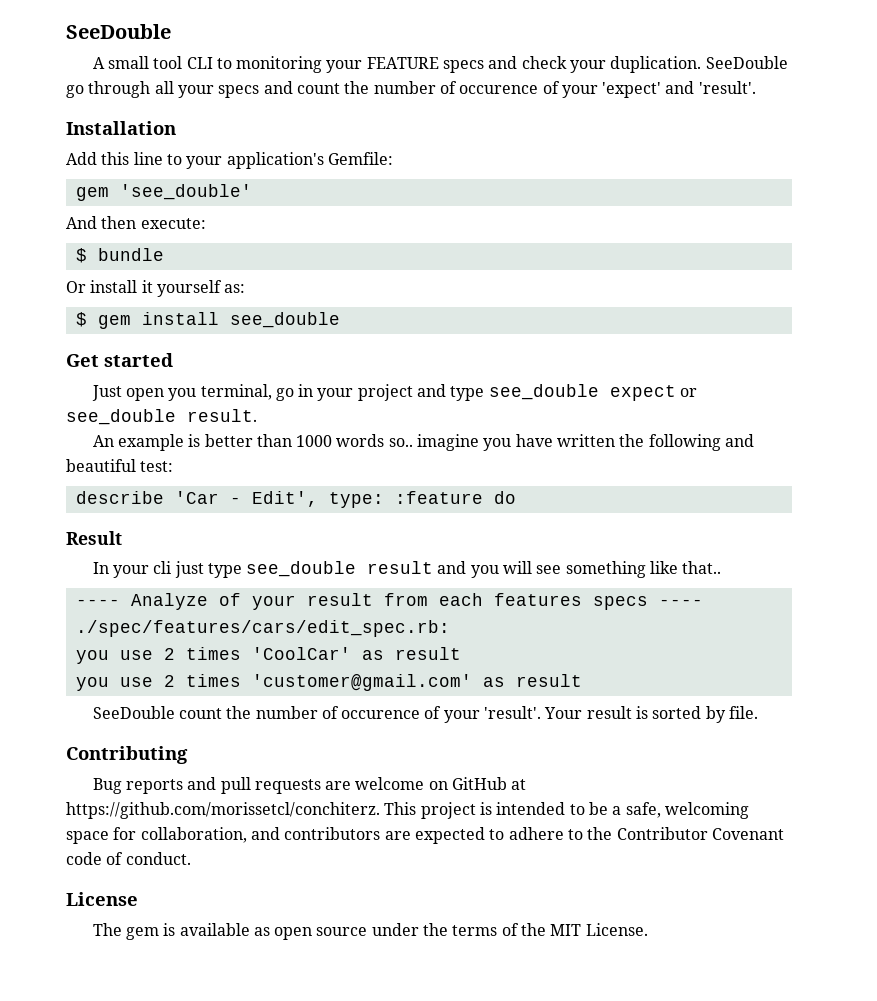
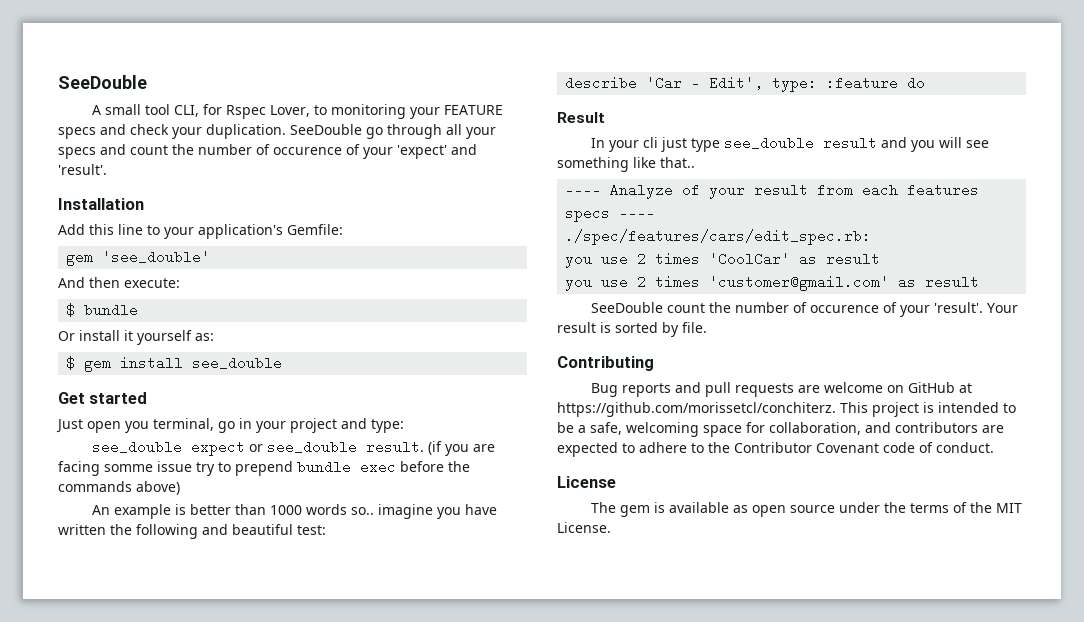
[186,57,213,69] CLI -> [174,104,311,119] CLI, for Rspec Lover,
[450,386,485,401] type -> [371,419,404,433] type: //
(257, 415) none -> [428,441,496,456] [58,460,470,476] [58,481,180,495] (if you are facing somme issue try to prepend bundle exec before the commands above)

